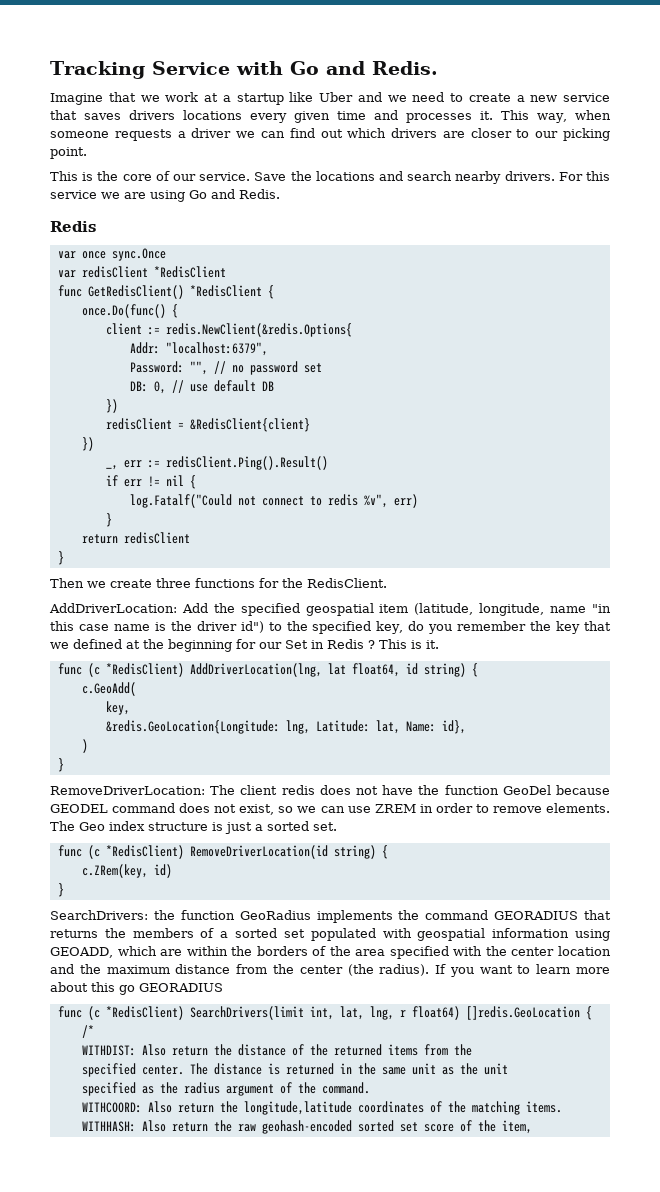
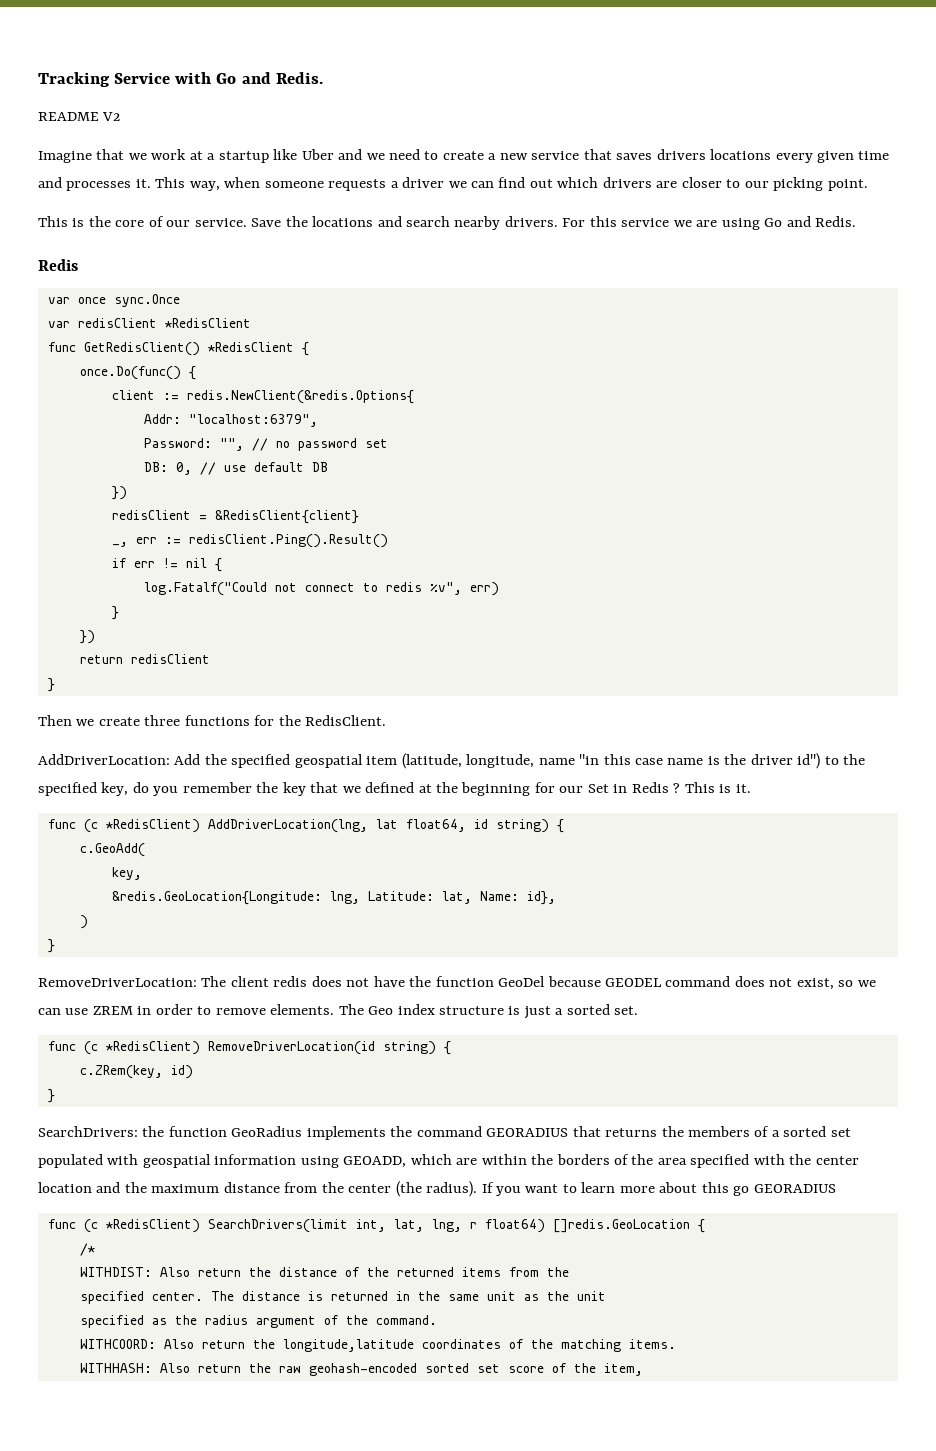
(438, 68) none -> [38,112,121,121] // README V2
[81,437,94,451] // }) -> (359, 517) none
(112, 520) none -> [79,630,95,644] // })

